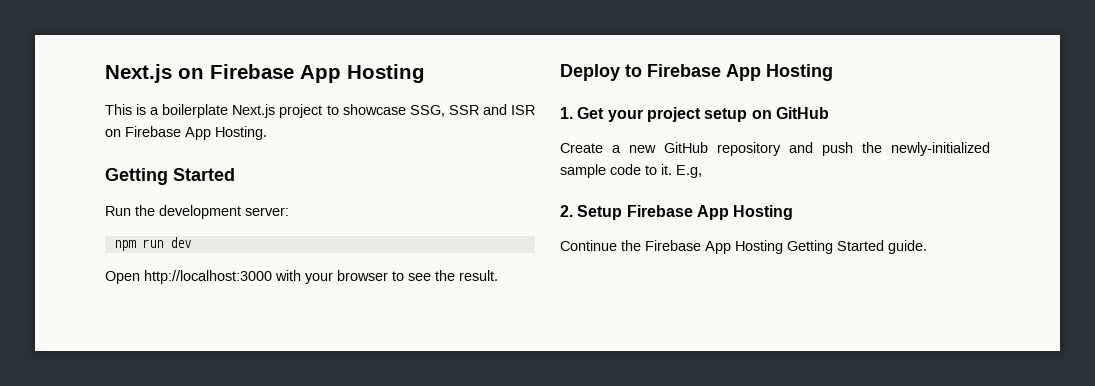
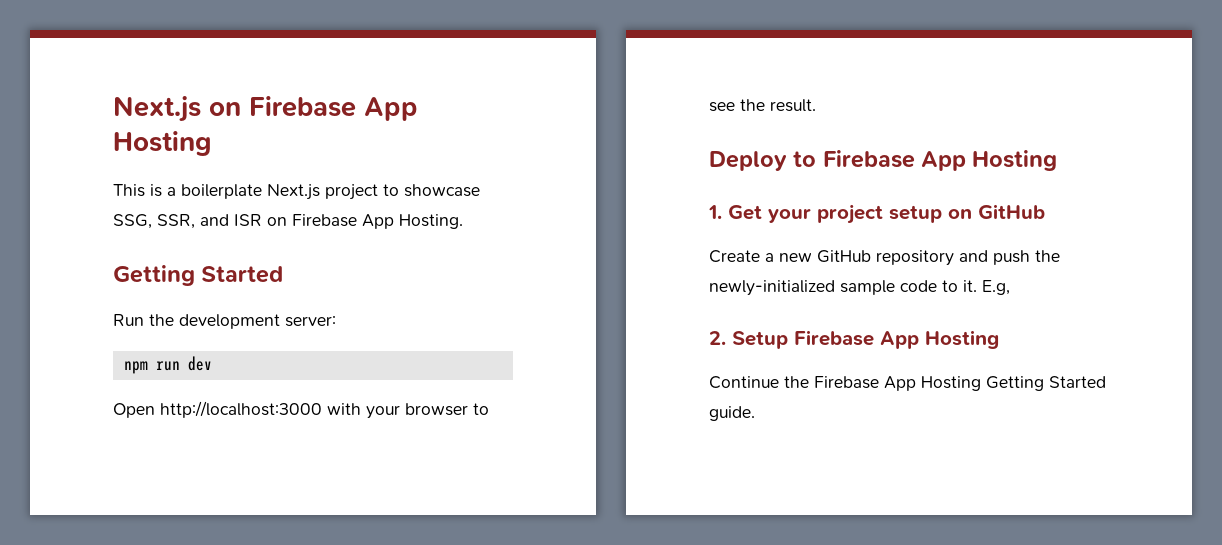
[448,105,479,115] SSR -> [157,214,195,229] SSR,

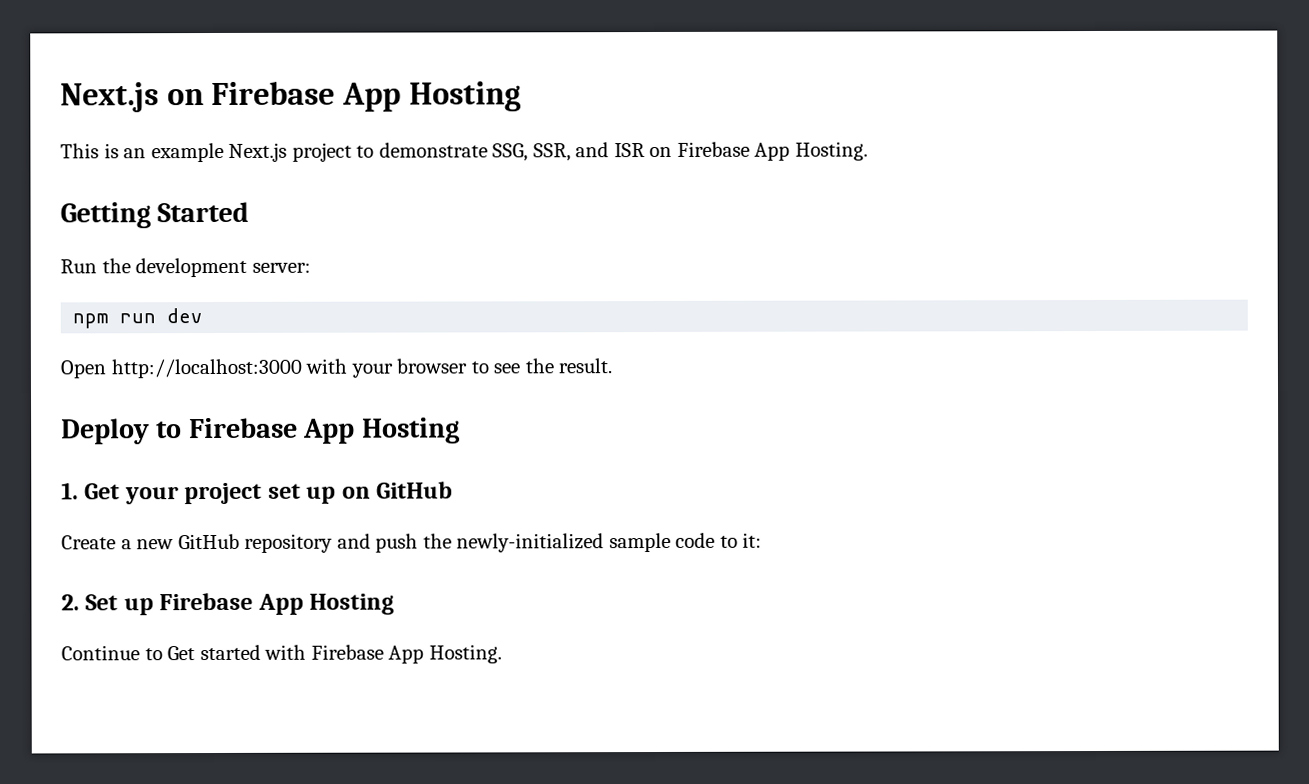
[167,184,262,199] a boilerplate -> [123,142,224,163] an example
[404,184,480,197] showcase -> [378,142,488,158] demonstrate
[889,205,942,223] setup -> [267,483,337,504] set up
[963,280,1010,295] it. E.g, -> [742,532,763,548] it:
[732,331,788,349] Setup -> [85,594,154,616] Set up
[784,376,1106,391] [709,406,755,421] the Firebase App Hosting Getting Started guide. -> [144,644,502,664] to Get started with Firebase App Hosting.

